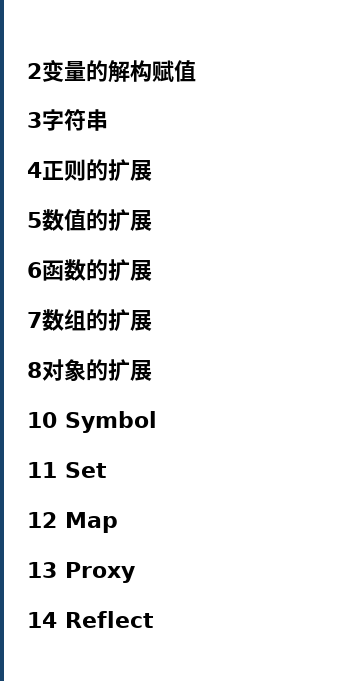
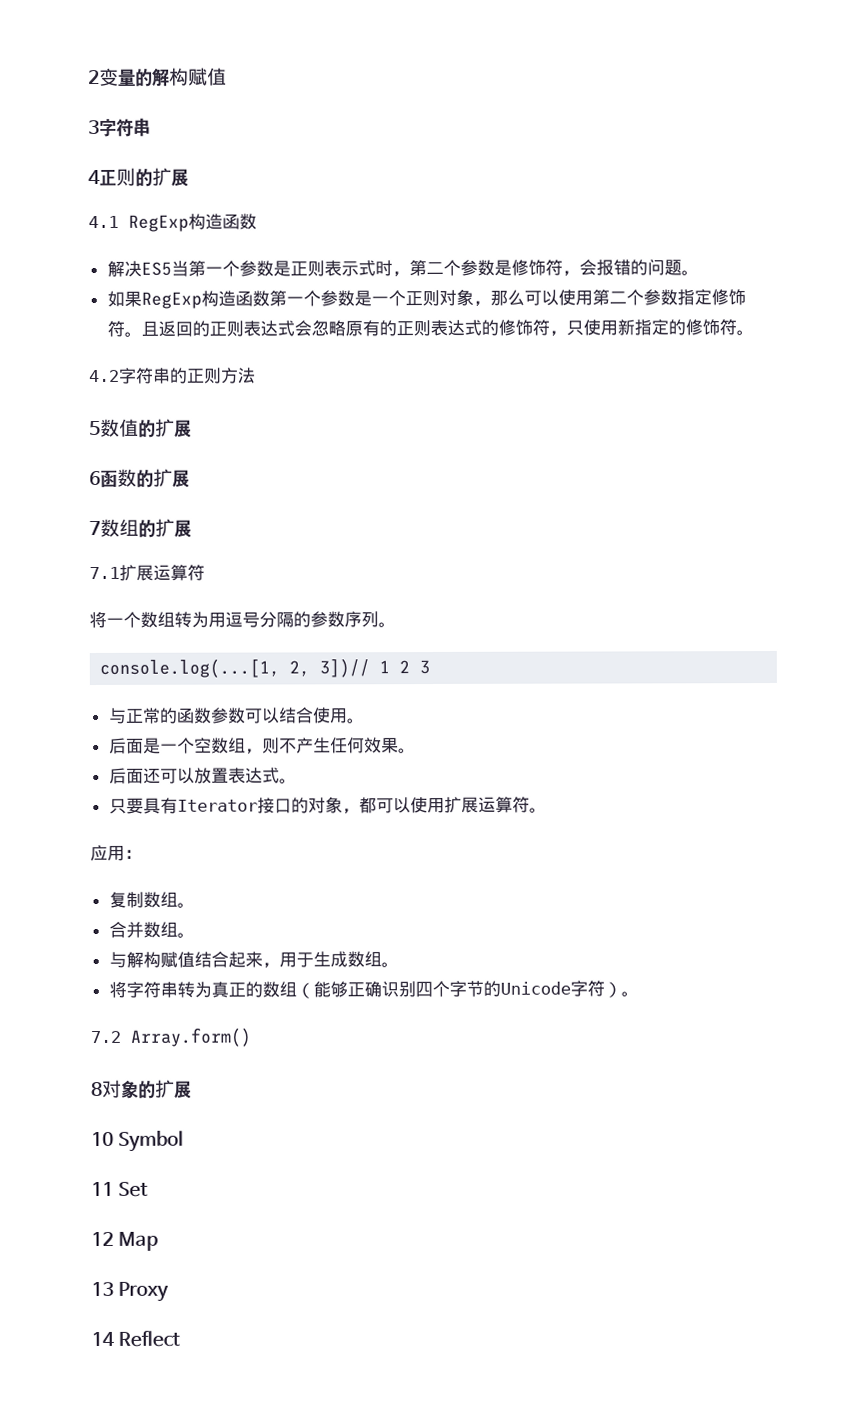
(152, 170) none -> [88,213,257,232] [106,259,699,278] [106,288,746,309] [106,319,754,337] [88,367,256,384] // 4.1 RegExp构造函数 // 解决ES5当第一个参数是正则表示式时，第二个参数是修饰符，会报错的问题。 // 如果RegExp构造函数第一个参数是一个正则对象，那么可以使用第二个参数指定修饰符。且返回的正则表达式会忽略原有的正则表达式的修饰符，只使用新指定的修饰符。 // 4.2字符串的正则方法
(152, 320) none -> [89,564,205,581] [89,611,396,629] [99,658,431,678] [107,707,365,724] [108,737,416,755] [108,767,297,784] [108,796,547,815] [90,844,142,862] [108,891,195,908] [108,921,195,938] [108,951,399,969] [108,980,639,999] [90,1027,252,1047] // 7.1扩展运算符 // 将一个数组转为用逗号分隔的参数序列。 // console.log(...[1, 2, 3])// 1 2 3 // 与正常的函数参数可以结合使用。 // 后面是一个空数组，则不产生任何效果。 // 后面还可以放置表达式。 // 只要具有Iterator接口的对象，都可以使用扩展运算符。 // 应用： // 复制数组。 // 合并数组。 // 与解构赋值结合起来，用于生成数组。 // 将字符串转为真正的数组（能够正确识别四个字节的Unicode字符）。 // 7.2 Array.form()

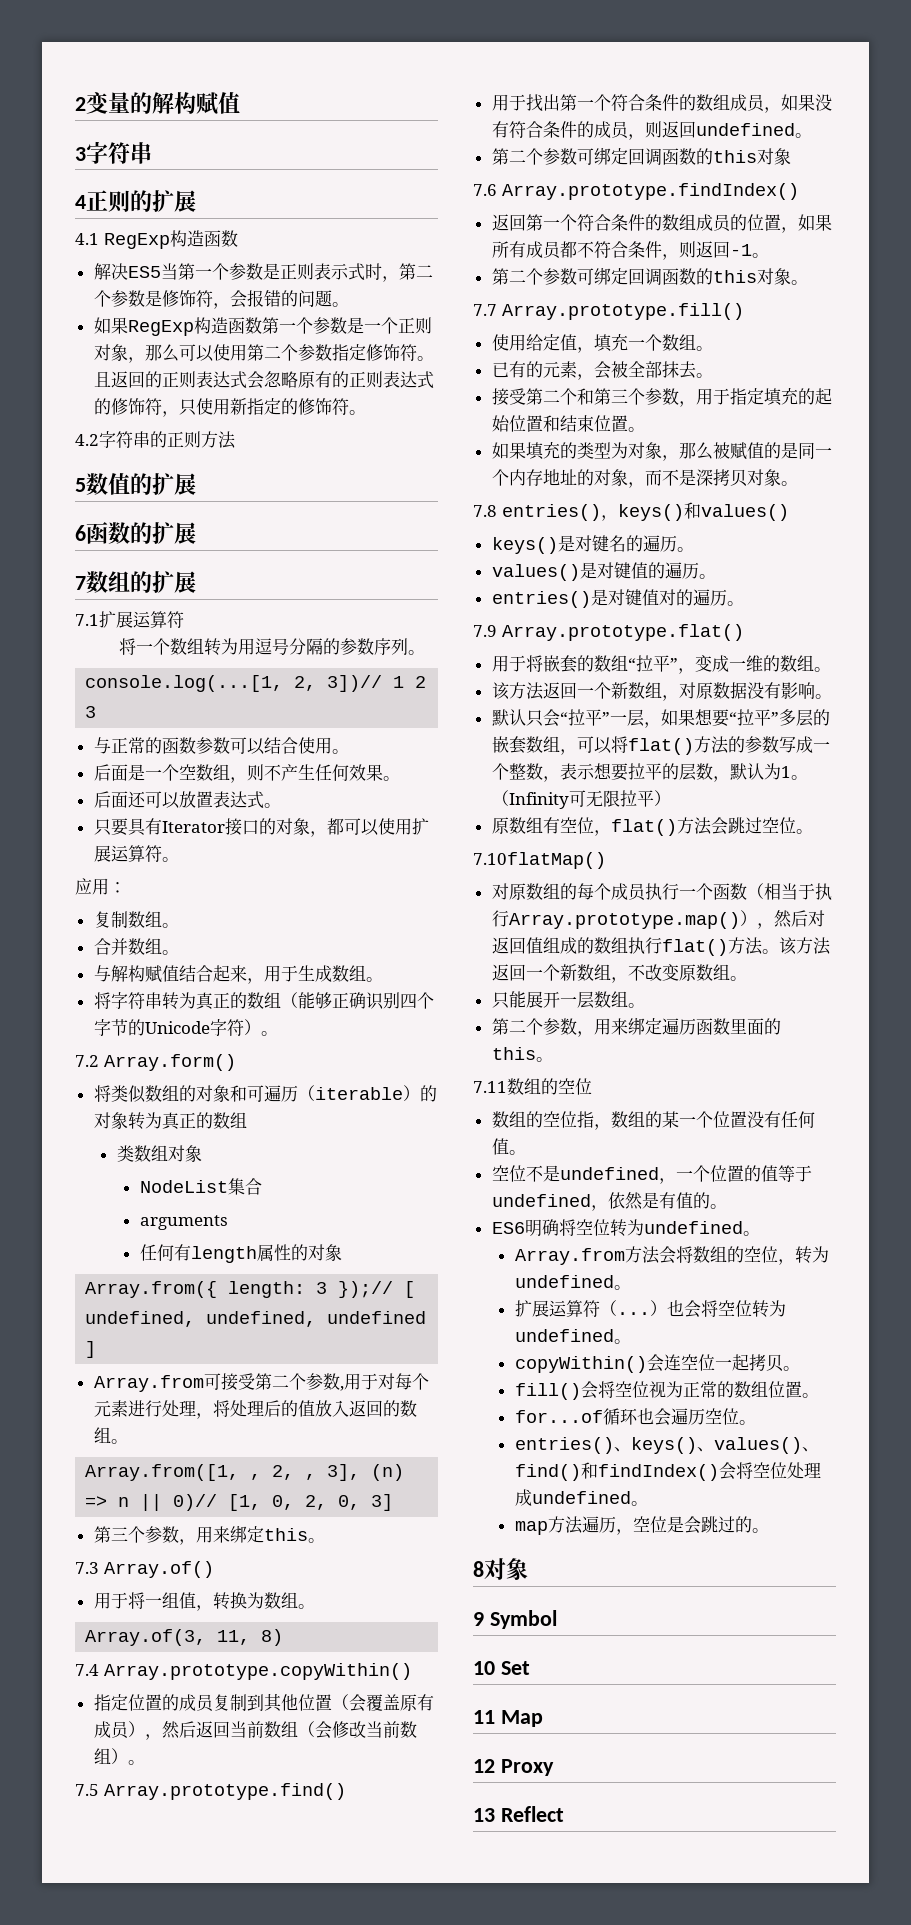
(252, 1037) none -> [93,1085,437,1103] [93,1112,247,1130] [116,1145,202,1162] [139,1178,262,1195] [139,1215,228,1230] [139,1244,342,1263] [85,1281,416,1298] [85,1311,427,1327] [85,1341,97,1358] [93,1373,429,1392] [93,1400,417,1419] [93,1427,128,1444] [85,1464,405,1481] [85,1494,394,1511] [93,1525,325,1545] [75,1561,214,1578] [93,1592,315,1611] [85,1629,284,1646] [75,1663,412,1680] [93,1693,434,1712] [93,1721,417,1740] [93,1748,145,1765] [75,1783,346,1800] [491,94,832,113] [491,121,812,140] [491,147,791,166] [473,183,799,200] [491,214,832,233] [491,241,769,260] [491,267,808,286] [473,303,744,320] [491,333,713,353] [491,361,713,380] [491,387,832,407] [491,415,645,432] [491,441,832,461] [491,469,798,488] [473,502,789,521] [491,535,694,554] [491,562,716,581] [491,589,744,608] [473,624,744,641] [491,655,831,674] [491,682,832,701] [491,709,830,728] [491,736,830,755] [491,763,808,782] [491,790,671,809] [491,817,813,836] [473,852,606,869] [491,883,832,901] [491,910,825,929] [491,937,831,956] [491,964,747,983] [491,991,645,1009] [491,1017,781,1037] [491,1047,553,1062] [473,1078,592,1095] [491,1111,815,1130] [491,1138,526,1155] [491,1165,812,1184] [491,1192,727,1211] [491,1219,760,1237] [514,1246,829,1265] [514,1275,631,1290] [514,1300,786,1318] [514,1329,631,1344] [514,1354,800,1373] [514,1381,819,1400] [514,1408,756,1426] [514,1437,819,1454] [514,1462,821,1481] [514,1489,648,1506] [514,1516,769,1535] // 将类似数组的对象和可遍历（iterable）的对象转为真正的数组 // 类数组对象 // NodeList集合 // arguments // 任何有length属性的对象 // Array.from({ length: 3 });// [ undefined, undefined, undefined ] // Array.from可接受第二个参数,用于对每个元素进行处理，将处理后的值放入返回的数组。 // Array.from([1, , 2, , 3], (n) => n || 0)// [1, 0, 2, 0, 3] // 第三个参数，用来绑定this。 // 7.3 Array.of() // 用于将一组值，转换为数组。 // Array.of(3, 11, 8) // 7.4 Array.prototype.copyWithin() // 指定位置的成员复制到其他位置（会覆盖原有成员），然后返回当前数组（会修改当前数组）。 // 7.5 Array.prototype.find() // 用于找出第一个符合条件的数组成员，如果没有符合条件的成员，则返回undefined。 // 第二个参数可绑定回调函数的this对象 // 7.6 Array.prototype.findIndex() // 返回第一个符合条件的数组成员的位置，如果所有成员都不符合条件，则返回-1。 // 第二个参数可绑定回调函数的this对象。 // 7.7 Array.prototype.fill() // 使用给定值，填充一个数组。 // 已有的元素，会被全部抹去。 // 接受第二个和第三个参数，用于指定填充的起始位置和结束位置。 // 如果填充的类型为对象，那么被赋值的是同一个内存地址的对象，而不是深拷贝对象。 // 7.8 entries()，keys()和values() // keys()是对键名的遍历。 // values()是对键值的遍历。 // entries()是对键值对的遍历。 // 7.9 Array.prototype.flat() // 用于将嵌套的数组“拉平”，变成一维的数组。 // 该方法返回一个新数组，对原数据没有影响。 // 默认只会“拉平”一层，如果想要“拉平”多层的嵌套数组，可以将flat()方法的参数写成一个整数，表示想要拉平的层数，默认为1。（Infinity可无限拉平） // 原数组有空位，flat()方法会跳过空位。 // 7.10flatMap() // 对原数组的每个成员执行一个函数（相当于执行Array.prototype.map()），然后对返回值组成的数组执行flat()方法。该方法返回一个新数组，不改变原数组。 // 只能展开一层数组。 // 第二个参数，用来绑定遍历函数里面的this。 // 7.11数组的空位 // 数组的空位指，数组的某一个位置没有任何值。 // 空位不是undefined，一个位置的值等于undefined，依然是有值的。 // ES6明确将空位转为undefined。 // Array.from方法会将数组的空位，转为undefined。 // 扩展运算符（...）也会将空位转为undefined。 // copyWithin()会连空位一起拷贝。 // fill()会将空位视为正常的数组位置。 // for...of循环也会遍历空位。 // entries()、keys()、values()、find()和findIndex()会将空位处理成undefined。 // map方法遍历，空位是会跳过的。
[138,1079,192,1099] 的扩展 -> [473,1610,557,1629] // 9 Symbol
[118,1130,185,1152] [91,1181,149,1197] Symbol // 11 Set -> [500,1661,530,1675] [473,1710,543,1727] Set // 11 Map
[118,1231,159,1251] Map -> [500,1759,554,1776] Proxy
[118,1281,170,1302] [91,1331,115,1347] Proxy // 14 -> (495, 1815) none

